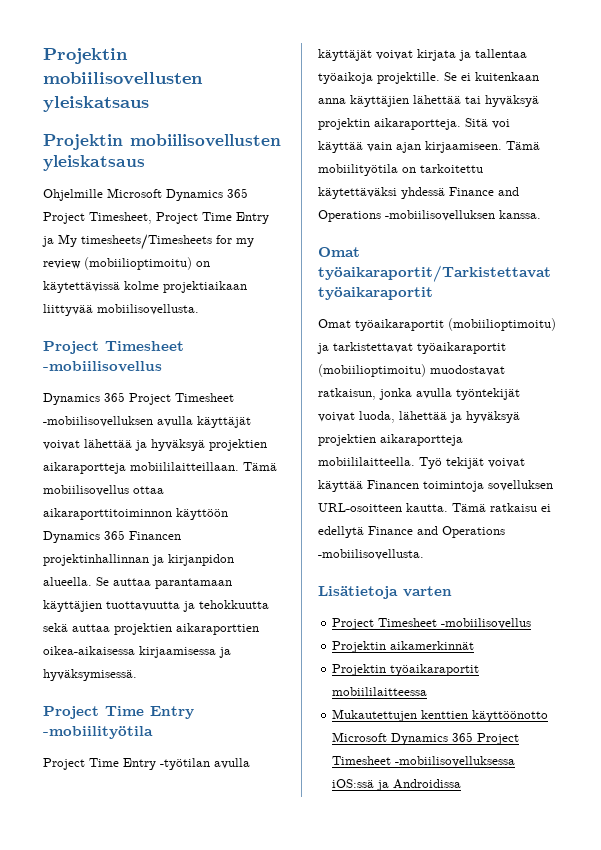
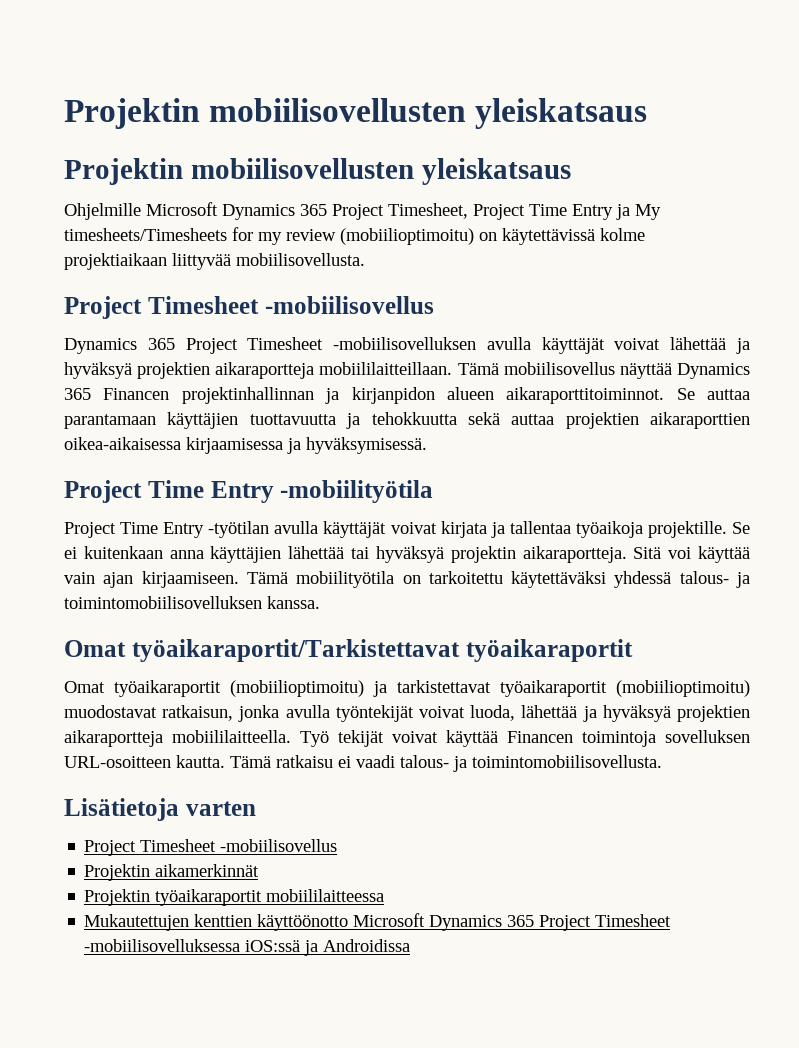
[133,486,164,494] [43,508,228,520] ottaa aikaraporttitoiminnon käyttöön -> [619,363,672,379] näyttää
[43,577,92,586] alueella. -> [446,387,665,404] alueen aikaraporttitoiminnot.
[449,187,519,196] [318,210,495,222] Finance and Operations -mobiilisovelluksen -> [679,571,750,588] [64,596,262,609] talous- ja toimintomobiilisovelluksen
[318,526,505,538] [318,549,424,560] edellytä Finance and Operations -mobiilisovellusta. -> [356,755,662,772] vaadi talous- ja toimintomobiilisovellusta.

